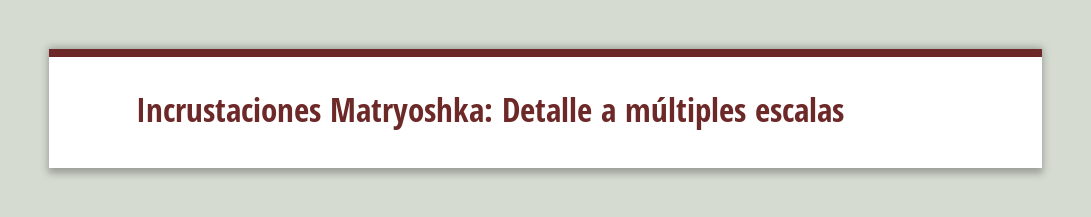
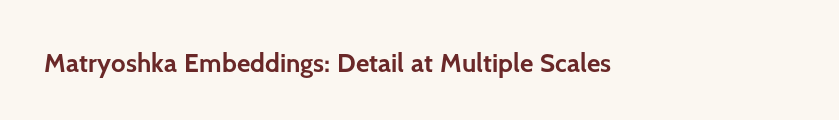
[136,97,844,130] Incrustaciones Matryoshka: Detalle a múltiples escalas -> [44,52,612,78] Matryoshka Embeddings: Detail at Multiple Scales

